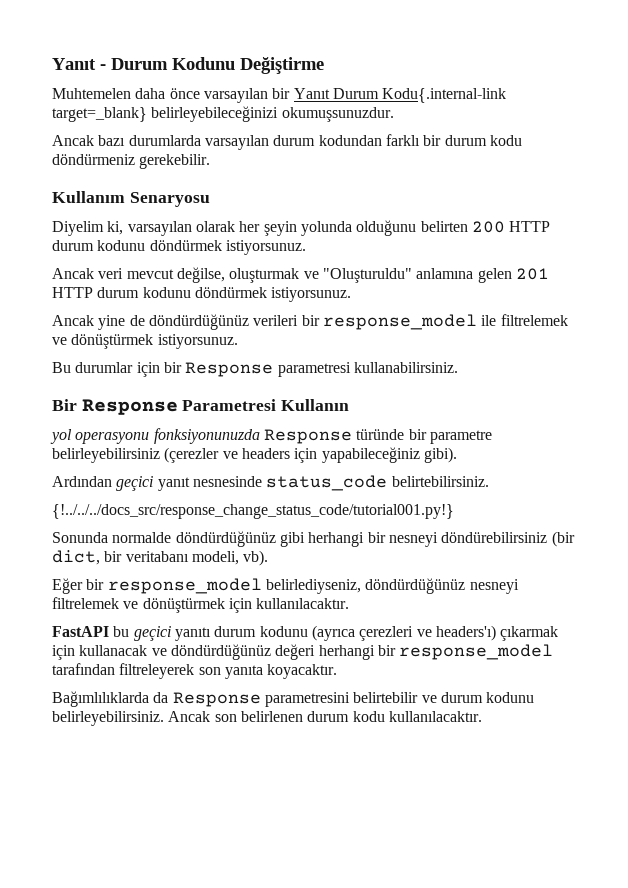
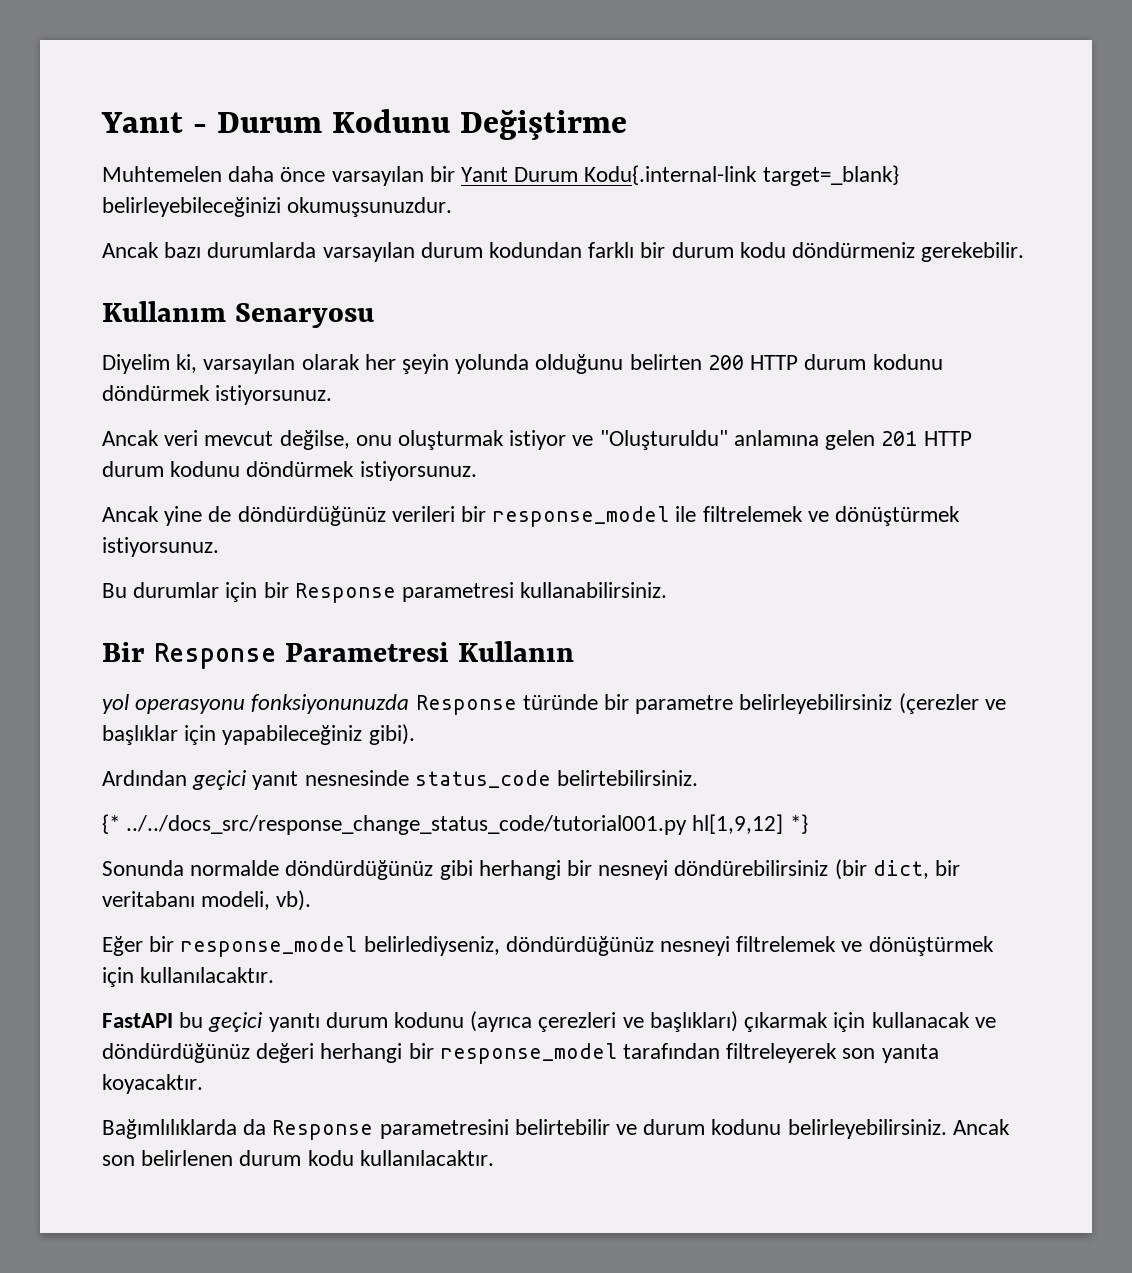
[229,268,300,283] oluşturmak -> [355,430,567,450] onu oluşturmak istiyor
[241,448,290,459] headers -> [102,725,178,745] başlıklar
[52,504,454,519] {!../../../docs_src/response_change_status_code/tutorial001.py!} -> [102,814,808,835] {* ../../docs_src/response_change_status_code/tutorial001.py hl[1,9,12] *}
[435,625,496,641] headers'ı) -> [649,1011,738,1032] başlıkları)

